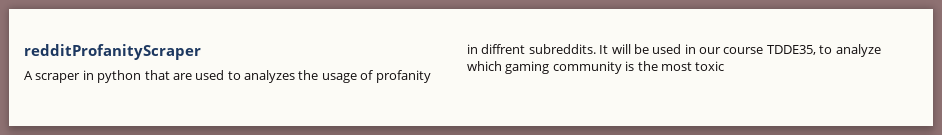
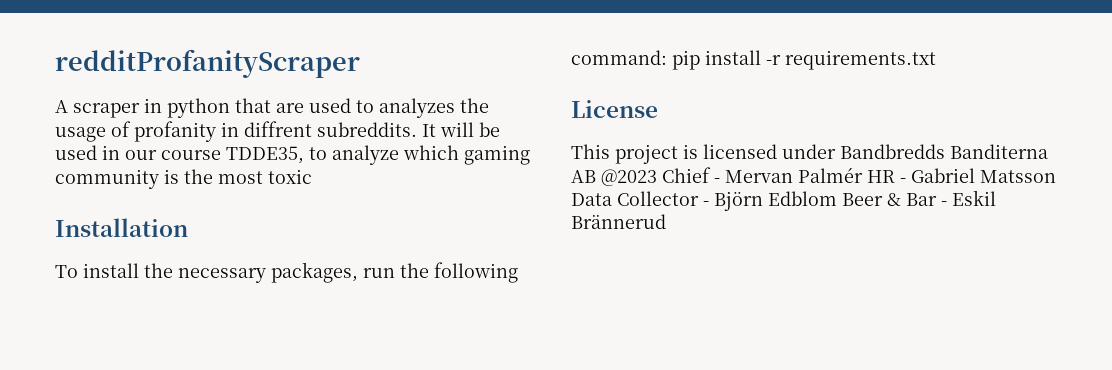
(725, 66) none -> [55,218,188,237] [55,262,518,283] [571,50,936,70] [571,100,658,118] [571,144,1048,164] [571,167,1056,186] [571,190,996,211] [571,214,666,229] // Installation // To install the necessary packages, run the following command: pip install -r requirements.txt // License // This project is licensed under Bandbredds Banditerna AB @2023 Chief - Mervan Palmér HR - Gabriel Matsson Data Collector - Björn Edblom Beer & Bar - Eskil Brännerud

